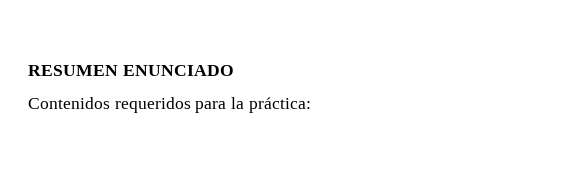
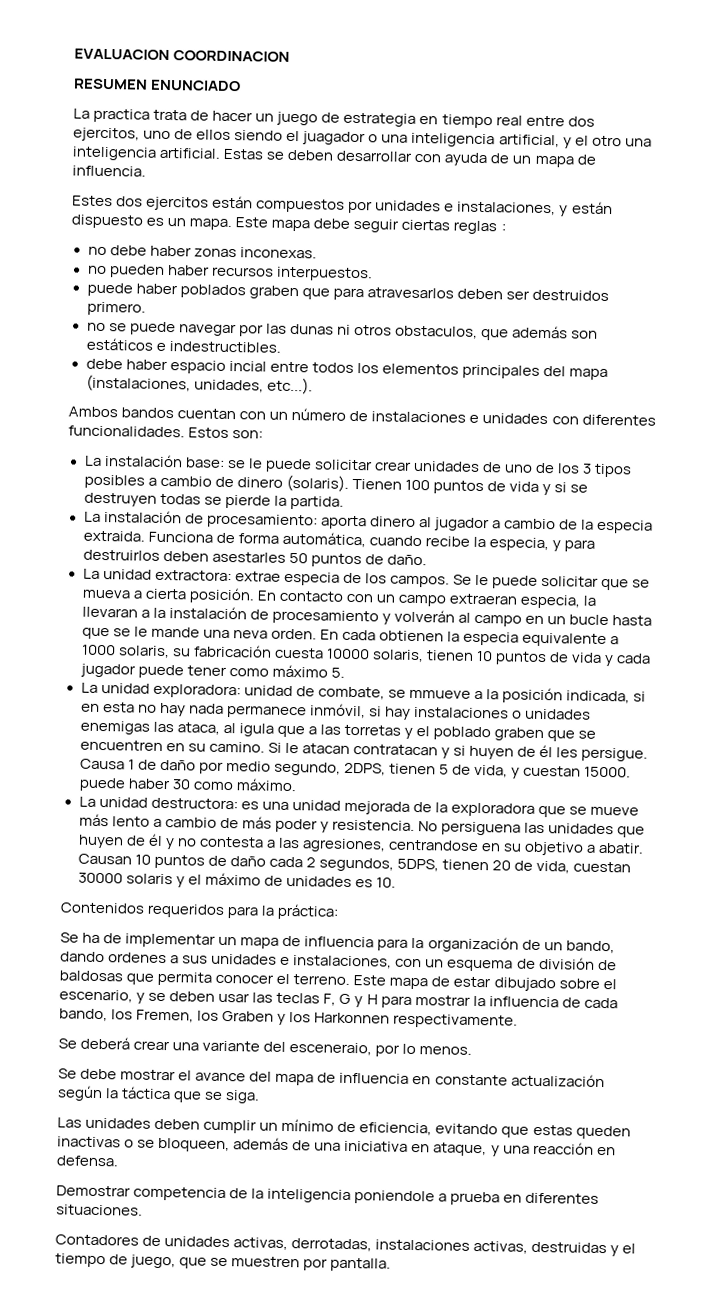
(28, 70) none -> [74,48,291,62] EVALUACION COORDINACION //
(234, 70) none -> [73,108,595,129] [73,127,652,149] [72,146,596,168] [72,165,146,177] [72,195,613,217] [71,214,506,235] [87,245,317,259] [87,264,373,282] [86,282,609,302] [86,301,146,316] [86,321,599,341] [85,337,281,353] [85,358,608,381] [85,374,313,395] [68,406,656,426] [68,425,264,439] [83,454,633,478] [83,474,589,496] [83,492,344,510] [83,510,654,534] [82,530,596,552] [82,549,427,568] [82,568,651,591] [81,587,597,609] [81,606,653,627] [81,626,620,648] [80,644,652,667] [79,663,345,679] [80,682,647,704] [80,702,592,720] [79,720,597,742] [79,739,649,762] [79,758,632,779] [78,777,297,792] [78,796,640,818] [78,813,646,838] [77,833,645,856] [77,853,632,874] [77,872,396,888] // La practica trata de hacer un juego de estrategia en tiempo real entre dos ejercitos, uno de ellos siendo el juagador o una inteligencia artificial, y el otro una inteligencia artificial. Estas se deben desarrollar con ayuda de un mapa de influencia. // Estes dos ejercitos están compuestos por unidades e instalaciones, y están dispuesto es un mapa. Este mapa debe seguir ciertas reglas : // no debe haber zonas inconexas. // no pueden haber recursos interpuestos. // puede haber poblados graben que para atravesarlos deben ser destruidos primero. // no se puede navegar por las dunas ni otros obstaculos, que además son estáticos e indestructibles. // debe haber espacio incial entre todos los elementos principales del mapa (instalaciones, unidades, etc...). // Ambos bandos cuentan con un número de instalaciones e unidades con diferentes funcionalidades. Estos son: // La instalación base: se le puede solicitar crear unidades de uno de los 3 tipos posibles a cambio de dinero (solaris). Tienen 100 puntos de vida y si se destruyen todas se pierde la partida. // La instalación de procesamiento: aporta dinero al jugador a cambio de la especia extraida. Funciona de forma automática, cuando recibe la especia, y para destruirlos deben asestarles 50 puntos de daño. // La unidad extractora: extrae especia de los campos. Se le puede solicitar que se mueva a cierta posición. En contacto con un campo extraeran especia, la llevaran a la instalación de procesamiento y volverán al campo en un bucle hasta que se le mande una neva orden. En cada obtienen la especia equivalente a 1000 solaris, su fabricación cuesta 10000 solaris, tienen 10 puntos de vida y cada jugador puede tener como máximo 5. // La unidad exploradora: unidad de combate, se mmueve a la posición indicada, si en esta no hay nada permanece inmóvil, si hay instalaciones o unidades enemigas las ataca, al igula que a las torretas y el poblado graben que se encuentren en su camino. Si le atacan contratacan y si huyen de él les persigue. Causa 1 de daño por medio segundo, 2DPS, tienen 5 de vida, y cuestan 15000. puede haber 30 como máximo. // La unidad destructora: es una unidad mejorada de la exploradora que se mueve más lento a cambio de más poder y resistencia. No persiguena las unidades que huyen de él y no contesta a las agresiones, centrandose en su objetivo a abatir. Causan 10 puntos de daño cada 2 segundos, 5DPS, tienen 20 de vida, cuestan 30000 solaris y el máximo de unidades es 10.
(311, 105) none -> [60,932,615,954] [60,951,617,972] [59,970,617,992] [59,989,618,1009] [59,1008,519,1029] [58,1036,473,1057] [58,1068,605,1088] [57,1085,261,1104] [57,1117,631,1140] [57,1136,616,1157] [56,1155,119,1167] [56,1185,600,1206] [56,1204,143,1216] [55,1234,637,1257] [55,1253,392,1272] // Se ha de implementar un mapa de influencia para la organización de un bando, dando ordenes a sus unidades e instalaciones, con un esquema de división de baldosas que permita conocer el terreno. Este mapa de estar dibujado sobre el escenario, y se deben usar las teclas F, G y H para mostrar la influencia de cada bando, los Fremen, los Graben y los Harkonnen respectivamente. // Se deberá crear una variante del esceneraio, por lo menos. // Se debe mostrar el avance del mapa de influencia en constante actualización según la táctica que se siga. // Las unidades deben cumplir un mínimo de eficiencia, evitando que estas queden inactivas o se bloqueen, además de una iniciativa en ataque, y una reacción en defensa. // Demostrar competencia de la inteligencia poniendole a prueba en diferentes situaciones. // Contadores de unidades activas, derrotadas, instalaciones activas, destruidas y el tiempo de juego, que se muestren por pantalla.

